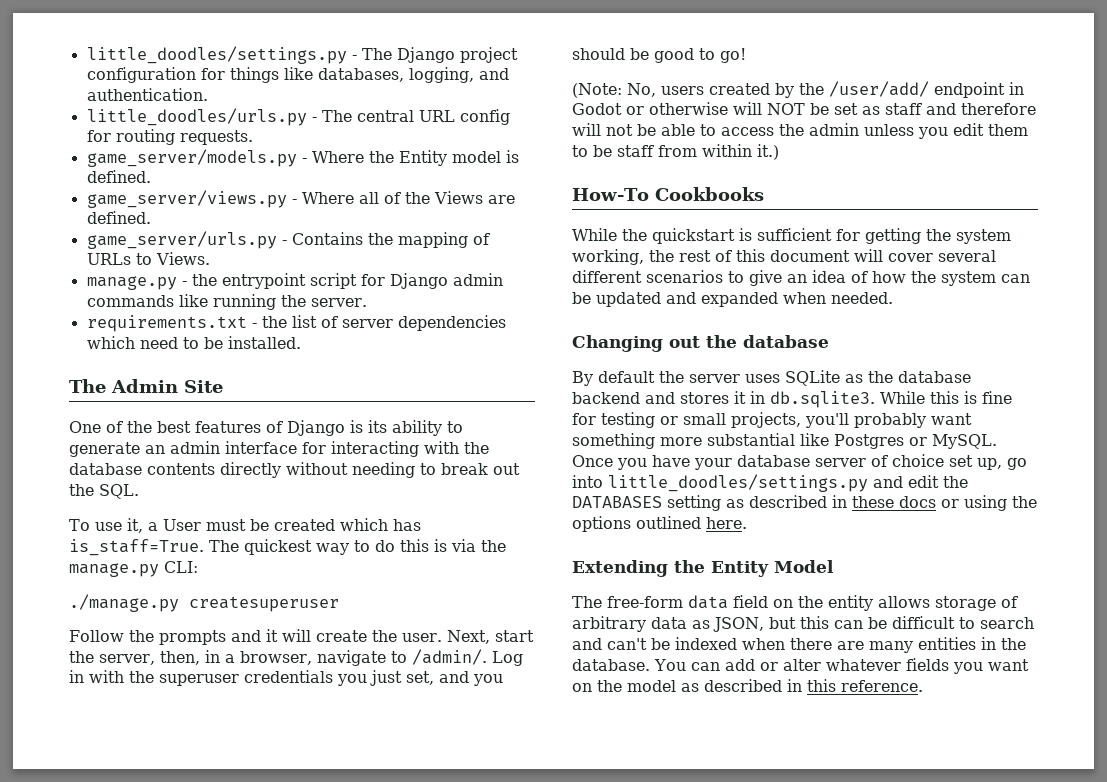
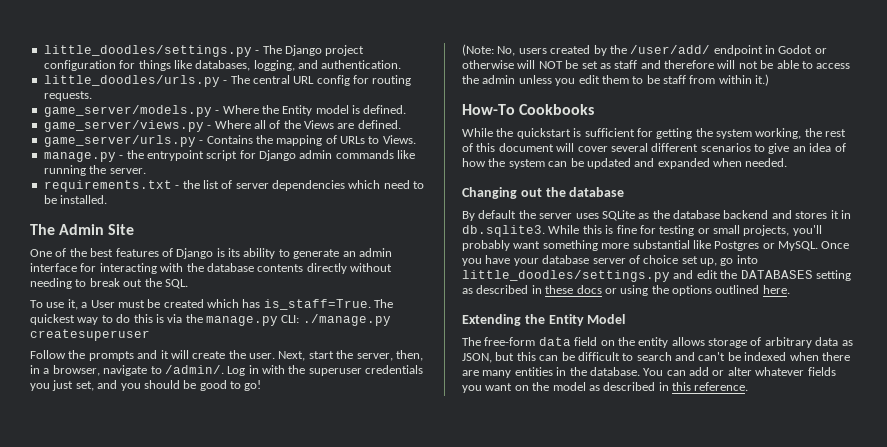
(198, 567) // -> (300, 319) none

